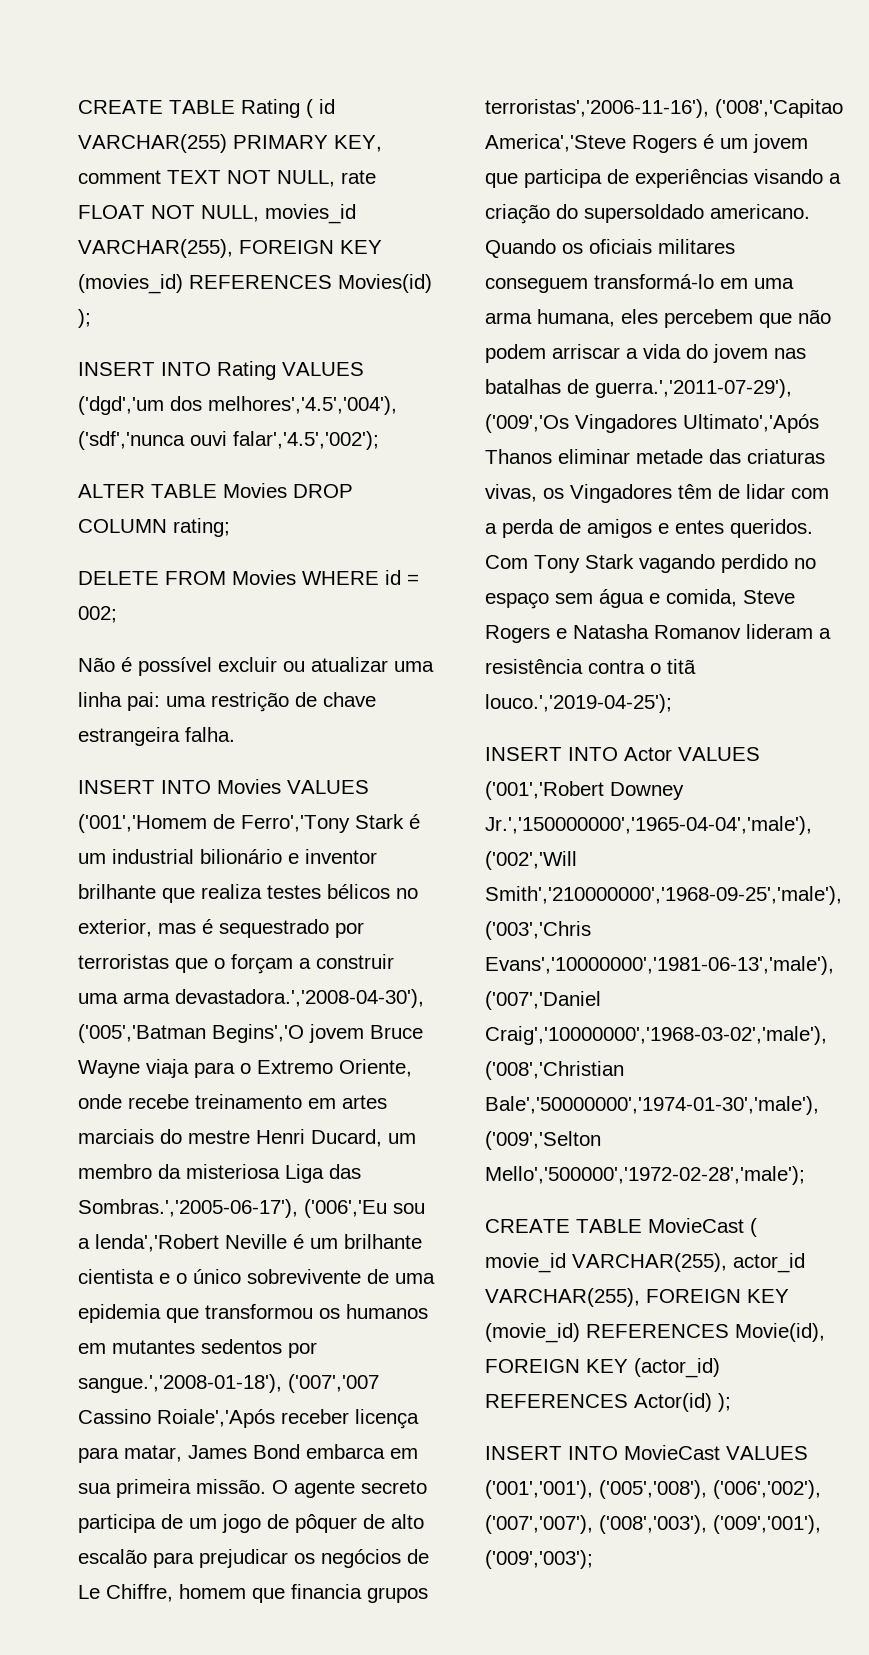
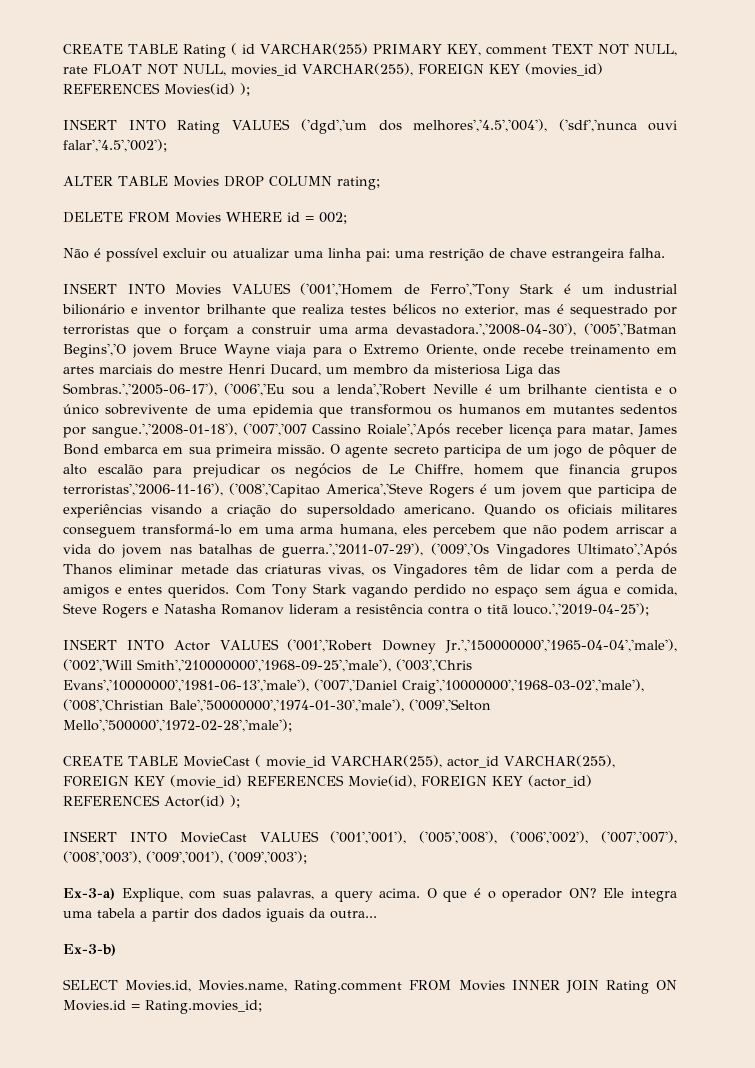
(593, 1559) none -> [63,888,678,902] [63,908,377,922] [63,944,116,956] [63,979,677,994] [63,1000,262,1014] // Ex-3-a) Explique, com suas palavras, a query acima. O que é o operador ON? Ele integra uma tabela a partir dos dados iguais da outra... // Ex-3-b) // SELECT Movies.id, Movies.name, Rating.comment FROM Movies INNER JOIN Rating ON Movies.id = Rating.movies_id;

